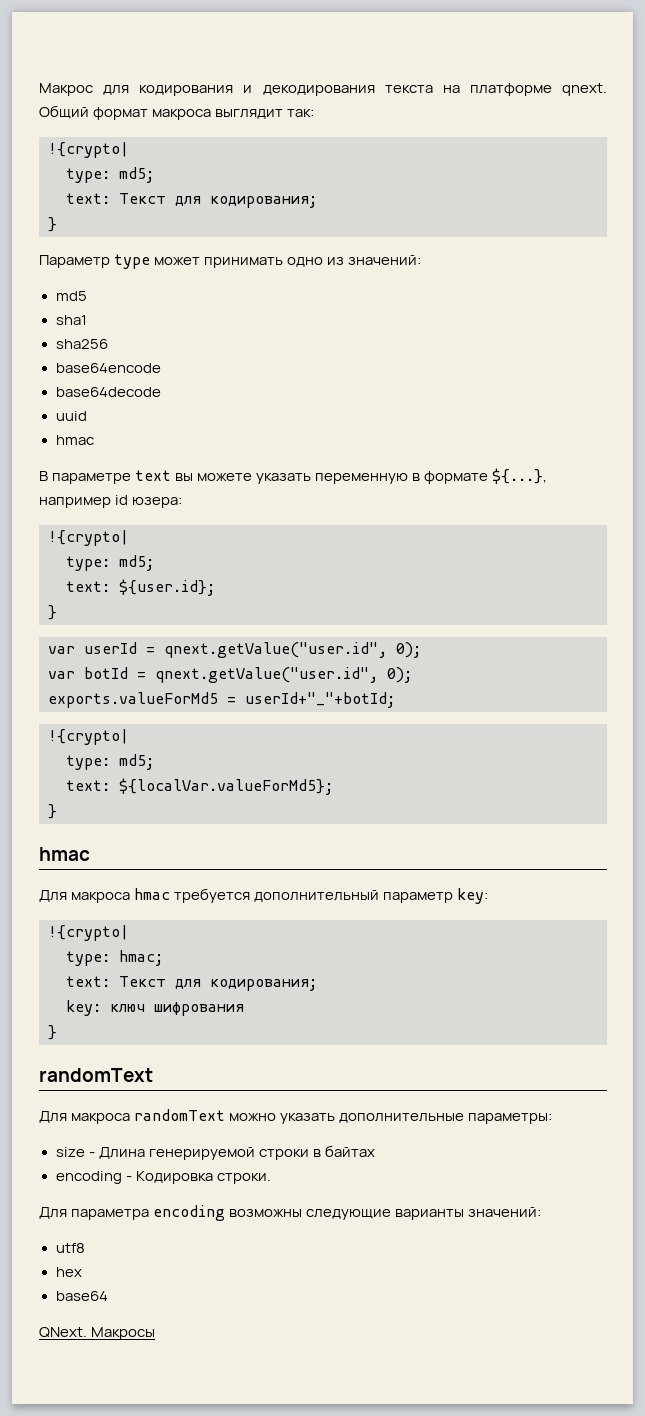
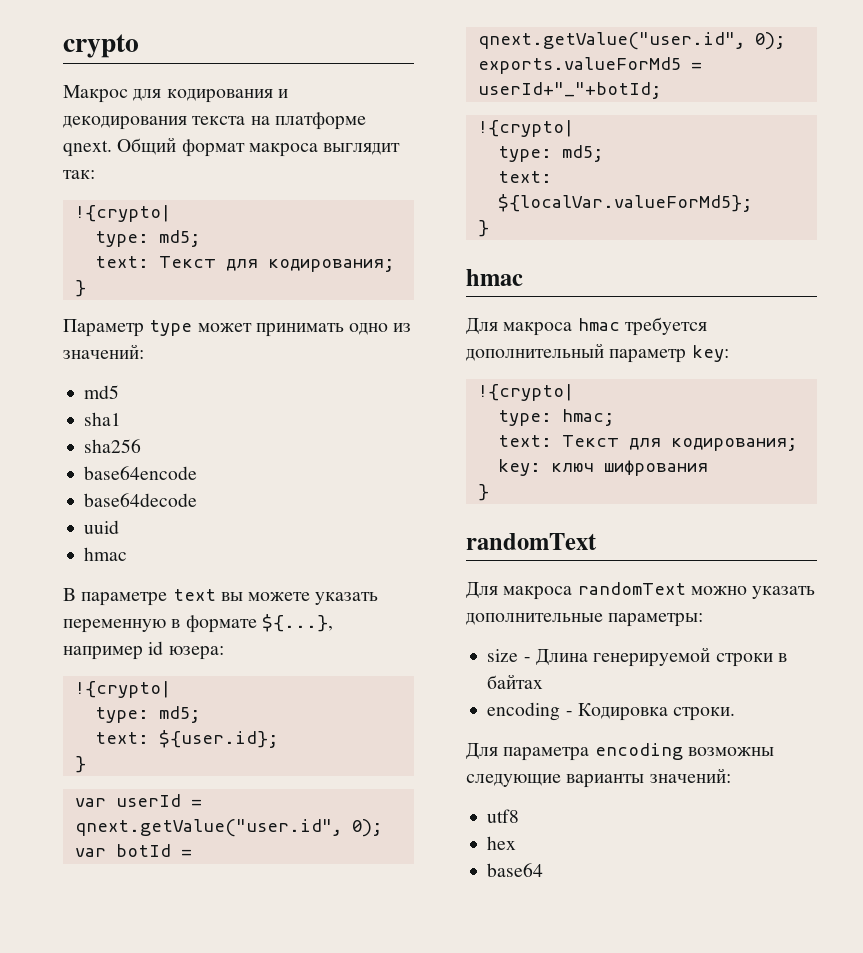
(39, 89) none -> [63,34,139,58] crypto //
[39,1327,156,1340] // QNext. Макросы -> (544, 870) none

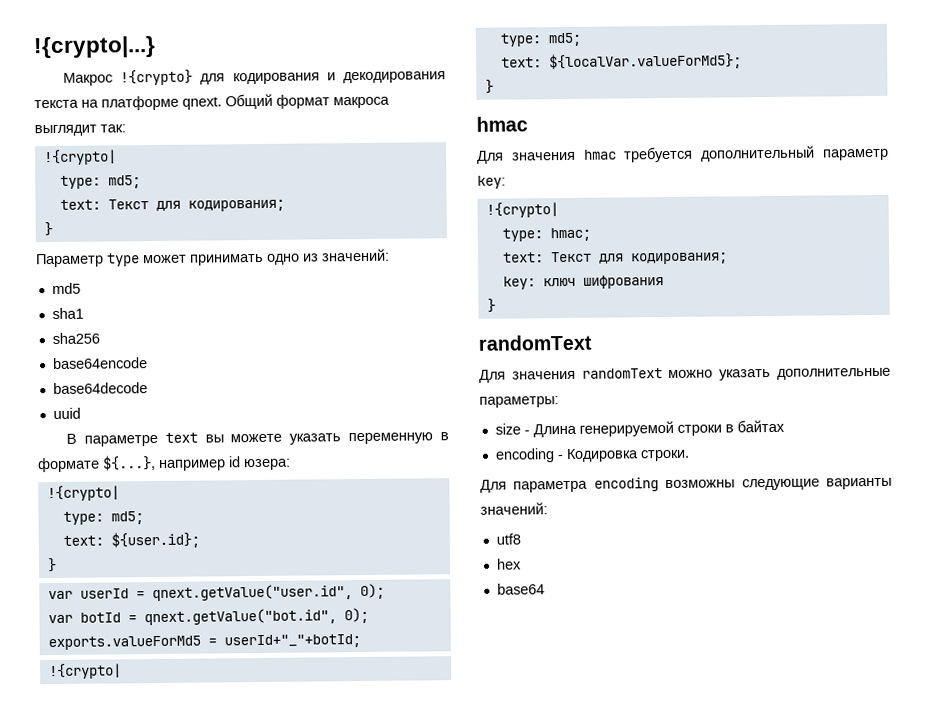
[63,34,139,58] crypto -> [33,36,156,59] !{crypto|...}
(128, 94) none -> [120,69,194,86] !{crypto}
[84,547,128,561] // hmac -> (81, 413) none
[477,32,745,50] qnext.getValue("user.id", -> [143,608,337,626] qnext.getValue("bot.id",
[503,322,573,336] макроса -> [511,151,576,161] значения
[503,586,573,600] макроса -> [511,370,576,380] значения

